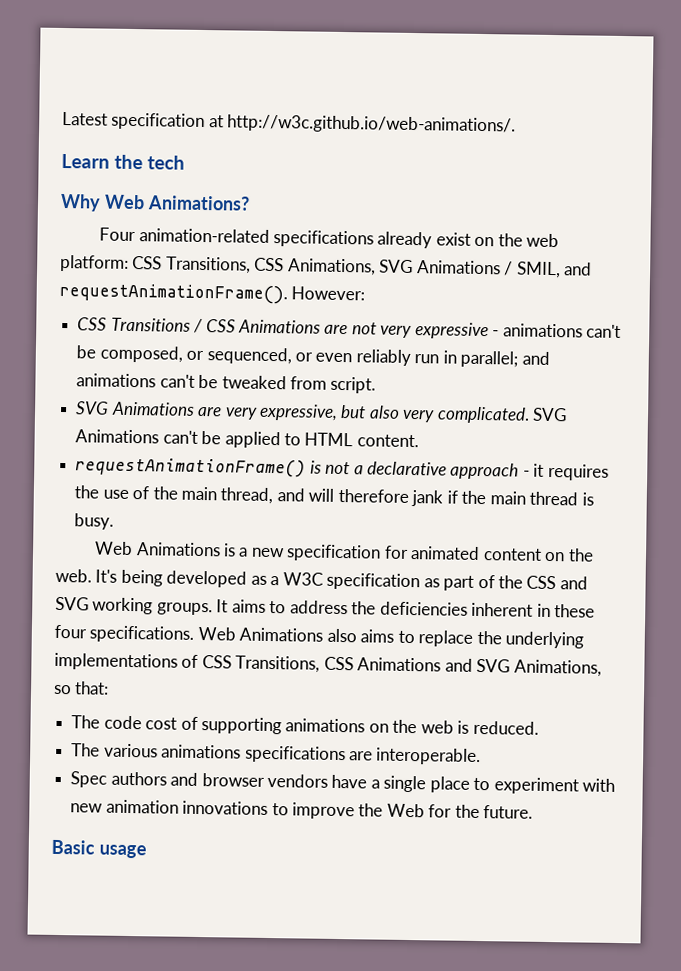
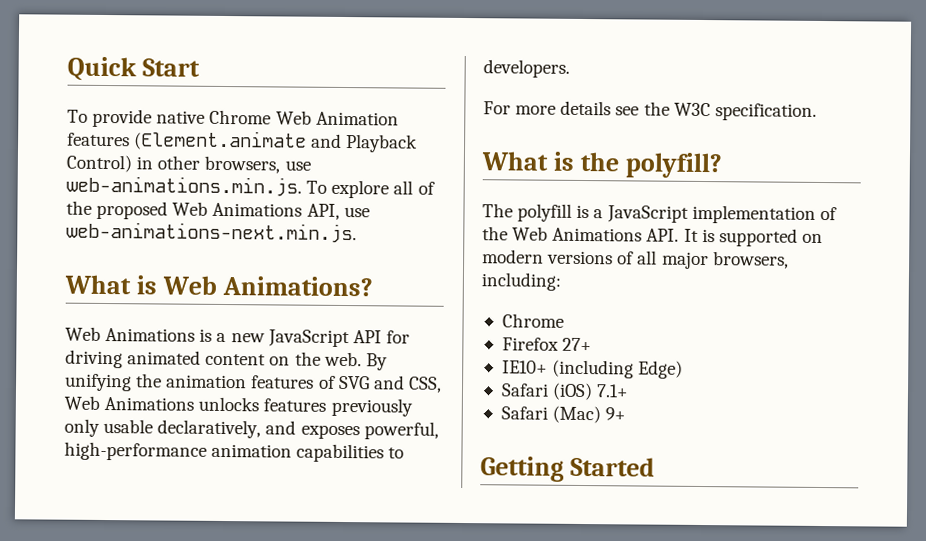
[62,111,517,135] [61,153,186,170] [60,193,250,212] [99,227,560,249] [60,254,593,279] [59,282,366,305] [77,317,622,340] [76,345,550,368] [76,373,377,394] [75,401,568,424] [75,429,419,449] [75,457,609,481] [74,485,594,507] [74,513,115,530] Latest specification at http://w3c.github.io/web-animations/. // Learn the tech // Why Web Animations? // Four animation-related specifications already exist on the web platform: CSS Transitions, CSS Animations, SVG Animations / SMIL, and requestAnimationFrame(). However: // CSS Transitions / CSS Animations are not very expressive - animations can't be composed, or sequenced, or even reliably run in parallel; and animations can't be tweaked from script. // SVG Animations are very expressive, but also very complicated. SVG Animations can't be applied to HTML content. // requestAnimationFrame() is not a declarative approach - it requires the use of the main thread, and will therefore jank if the main thread is busy. -> [67,56,200,82] [67,108,399,128] [67,130,419,153] [66,154,311,174] [66,175,435,199] [66,200,370,220] [66,221,357,244] [64,274,373,297] Quick Start // To provide native Chrome Web Animation features (Element.animate and Playback Control) in other browsers, use web-animations.min.js. To explore all of the proposed Web Animations API, use web-animations-next.min.js. // What is Web Animations?
[286,544,409,562] specification for -> [267,329,410,348] [65,349,123,369] JavaScript API for driving
[95,569,588,591] [55,596,596,618] [54,624,585,649] [54,652,602,677] [53,681,110,695] [71,715,539,735] [71,743,482,766] [70,771,616,795] [70,799,534,820] [51,839,147,859] It's being developed as a W3C specification as part of the CSS and SVG working groups. It aims to address the deficiencies inherent in these four specifications. Web Animations also aims to replace the underlying implementations of CSS Transitions, CSS Animations and SVG Animations, so that: // The code cost of supporting animations on the web is reduced. // The various animations specifications are interoperable. // Spec authors and browser vendors have a single place to experiment with new animation innovations to improve the Web for the future. // Basic usage -> [365,353,388,371] [64,373,442,393] [64,395,413,417] [64,418,439,440] [64,441,405,463] [483,59,570,78] [483,100,817,121] [481,151,722,179] [482,203,837,224] [482,226,823,247] [482,249,789,270] [481,272,561,291] [501,313,564,328] [501,337,593,352] [501,359,684,379] [500,382,630,401] [500,405,627,424] [480,456,655,482] By unifying the animation features of SVG and CSS, Web Animations unlocks features previously only usable declaratively, and exposes powerful, high-performance animation capabilities to developers. // For more details see the W3C specification. // What is the polyfill? // The polyfill is a JavaScript implementation of the Web Animations API. It is supported on modern versions of all major browsers, including: // Chrome // Firefox 27+ // IE10+ (including Edge) // Safari (iOS) 7.1+ // Safari (Mac) 9+ // Getting Started

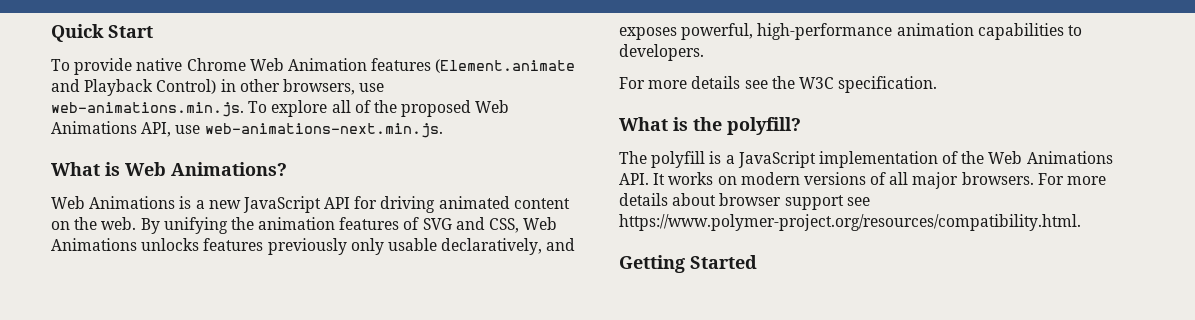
[701,228,798,247] is supported -> [668,172,714,185] works
[712,251,789,269] [481,272,561,291] [501,313,564,328] [501,337,593,352] [501,359,684,379] [500,382,630,401] [500,405,627,424] browsers, including: // Chrome // Firefox 27+ // IE10+ (including Edge) // Safari (iOS) 7.1+ // Safari (Mac) 9+ -> [961,172,1107,185] [619,193,870,210] [619,214,1081,231] browsers. For more details about browser support see https://www.polymer-project.org/resources/compatibility.html.

